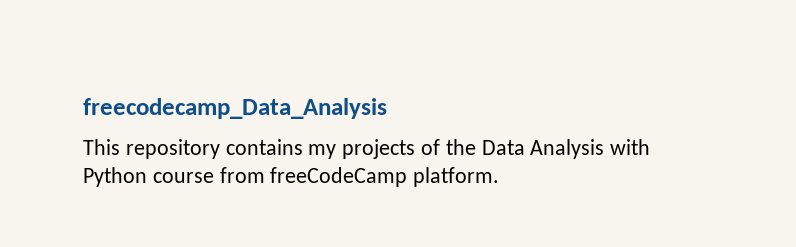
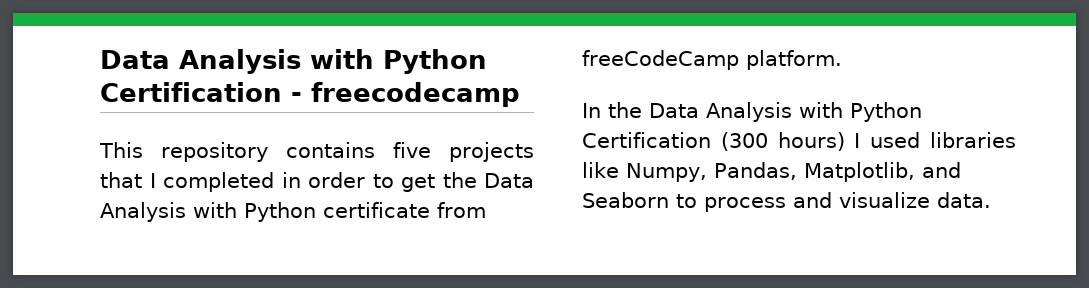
[83,98,387,119] [83,139,651,159] [83,167,214,187] freecodecamp_Data_Analysis // This repository contains my projects of the Data Analysis with Python course -> [100,49,487,74] [100,82,520,107] [99,142,534,162] [100,172,534,192] [100,202,430,222] Data Analysis with Python Certification - freecodecamp // This repository contains five projects that I completed in order to get the Data Analysis with Python certificate
(500, 177) none -> [582,102,922,122] [582,132,1016,151] [582,162,961,182] [582,192,991,212] // In the Data Analysis with Python Certification (300 hours) I used libraries like Numpy, Pandas, Matplotlib, and Seaborn to process and visualize data.

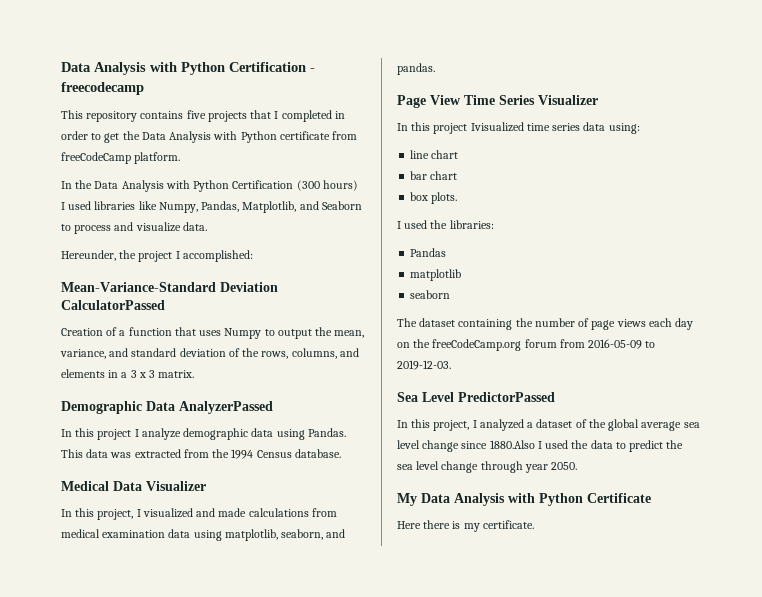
(991, 200) none -> [61,250,253,262] [61,282,278,292] [61,300,165,310] [61,327,365,339] [60,348,359,359] [61,369,195,378] [61,401,273,414] [61,428,346,440] [61,449,341,459] [61,481,206,491] [61,508,337,520] [61,529,346,541] [397,63,435,75] [397,95,598,108] [397,122,640,134] [410,150,459,159] [410,171,458,180] [410,192,458,204] [397,220,494,229] [410,248,447,257] [410,269,462,281] [410,290,451,299] [397,318,694,330] [397,339,656,351] [397,360,451,370] [397,392,555,402] [397,419,700,431] [397,440,684,452] [397,461,578,473] [397,493,651,506] [397,520,534,532] // Hereunder, the project I accomplished: // Mean-Variance-Standard Deviation CalculatorPassed // Creation of a function that uses Numpy to output the mean, variance, and standard deviation of the rows, columns, and elements in a 3 x 3 matrix. // Demographic Data AnalyzerPassed // In this project I analyze demographic data using Pandas. This data was extracted from the 1994 Census database. // Medical Data Visualizer // In this project, I visualized and made calculations from medical examination data using matplotlib, seaborn, and pandas. // Page View Time Series Visualizer // In this project Ivisualized time series data using: // line chart // bar chart // box plots. // I used the libraries: // Pandas // matplotlib // seaborn // The dataset containing the number of page views each day on the freeCodeCamp.org forum from 2016-05-09 to 2019-12-03. // Sea Level PredictorPassed // In this project, I analyzed a dataset of the global average sea level change since 1880.Also I used the data to predict the sea level change through year 2050. // My Data Analysis with Python Certificate // Here there is my certificate.

